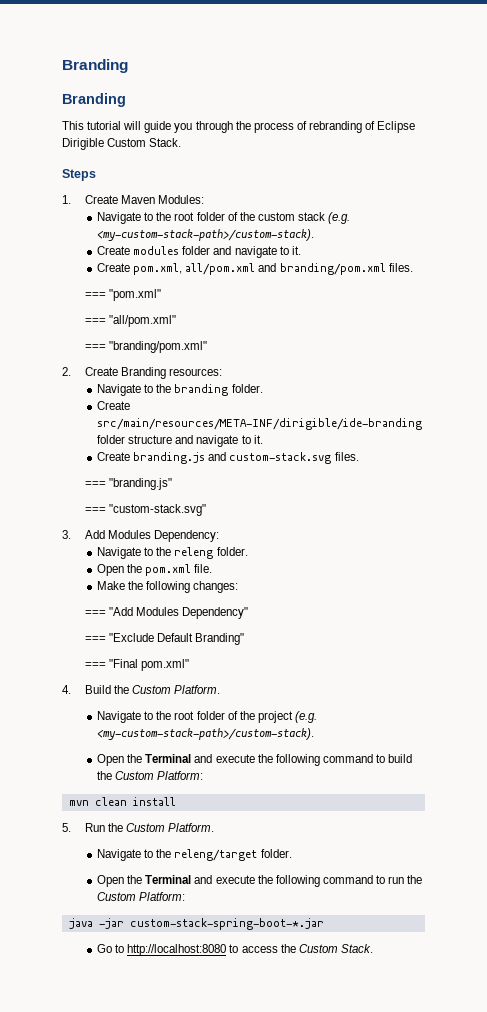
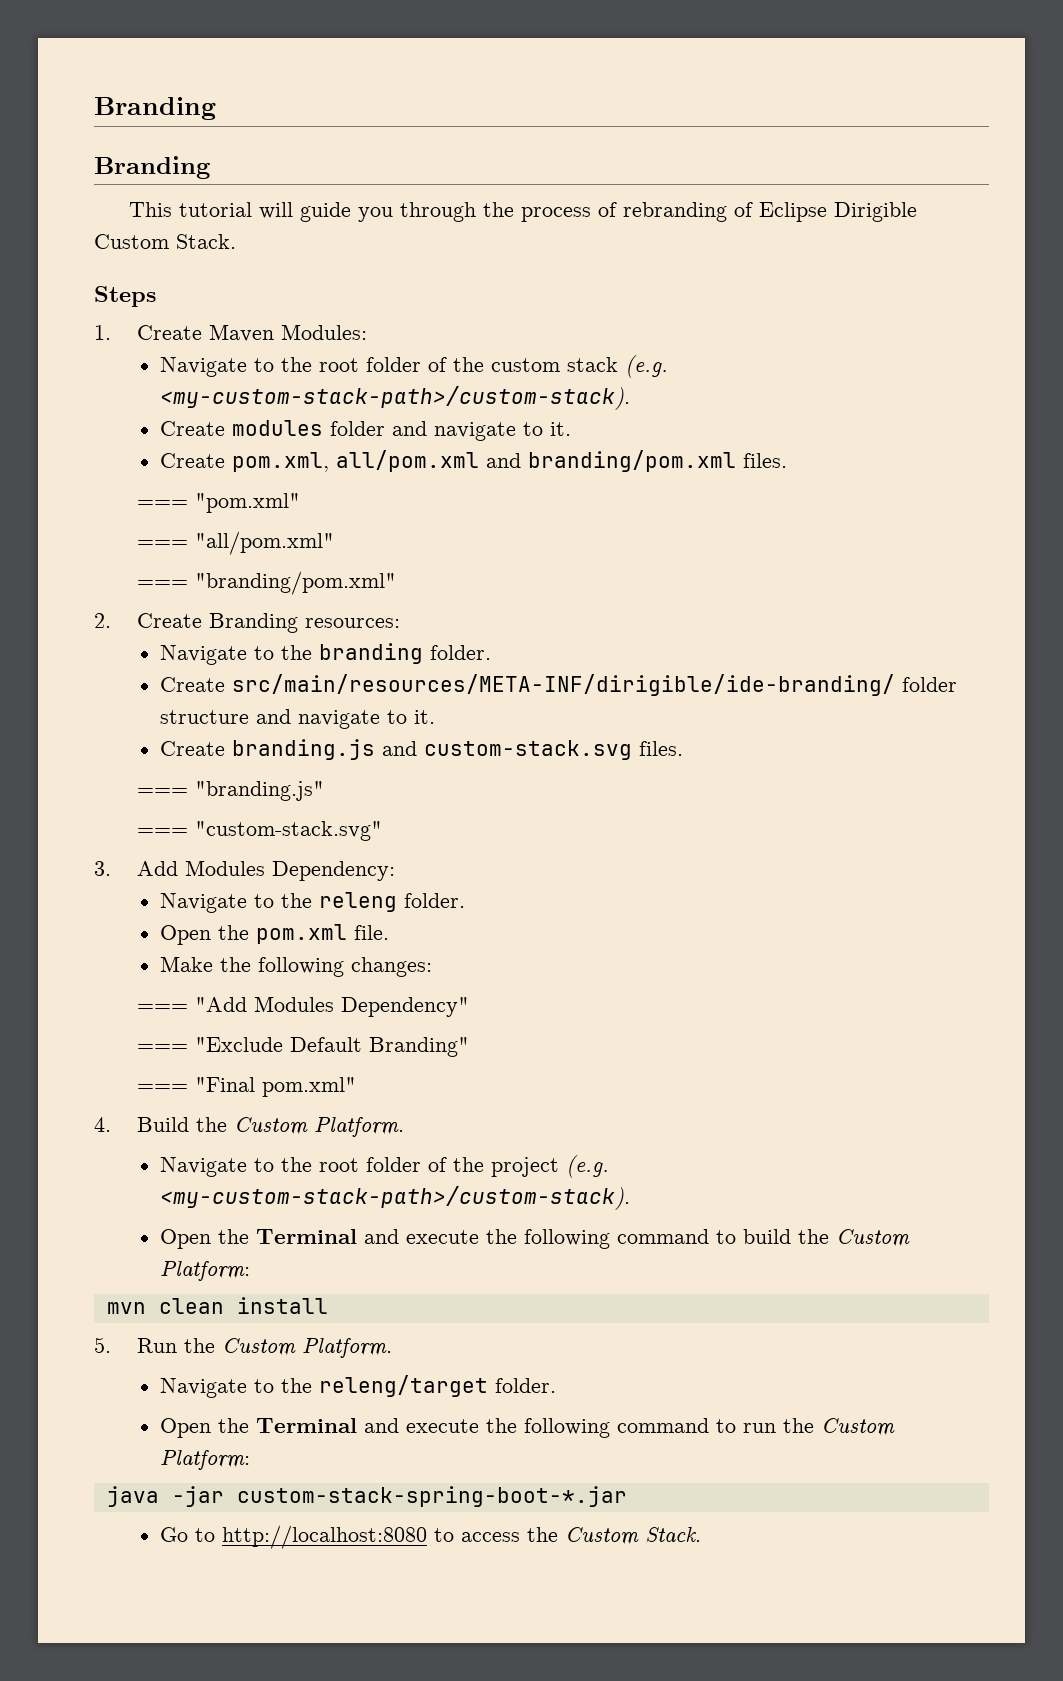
[97,418,423,430] src/main/resources/META-INF/dirigible/ide-branding -> [232,674,896,696] src/main/resources/META-INF/dirigible/ide-branding/

